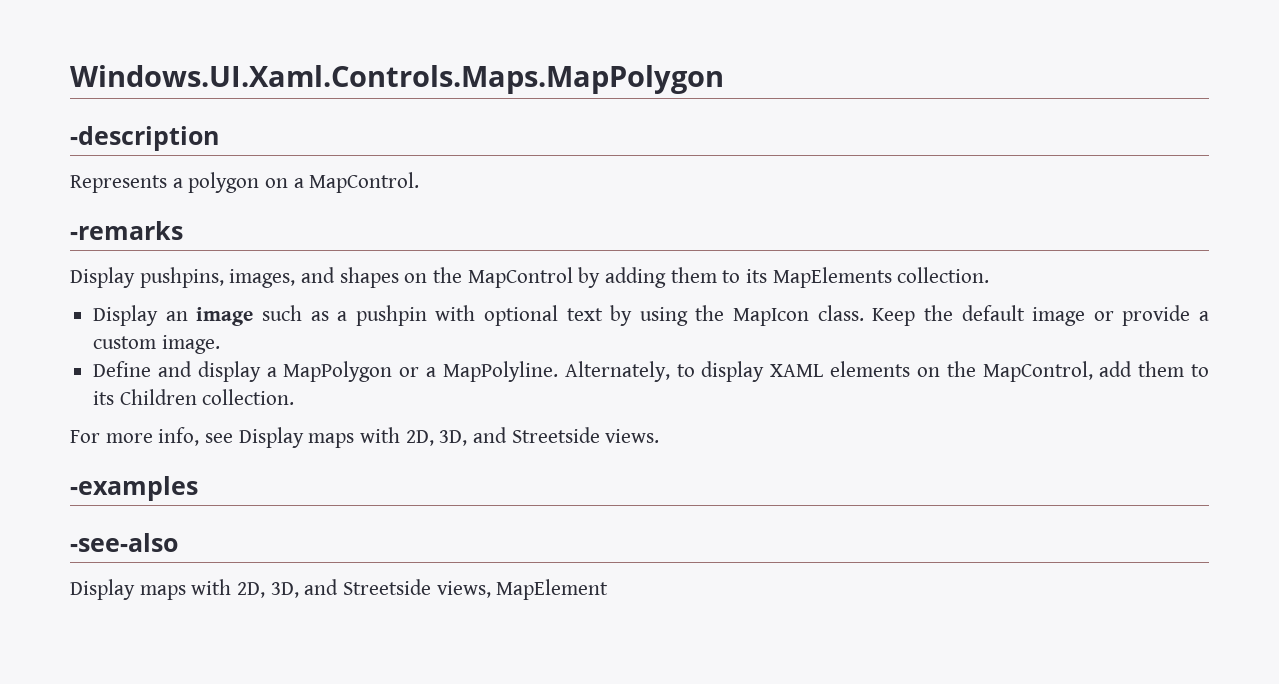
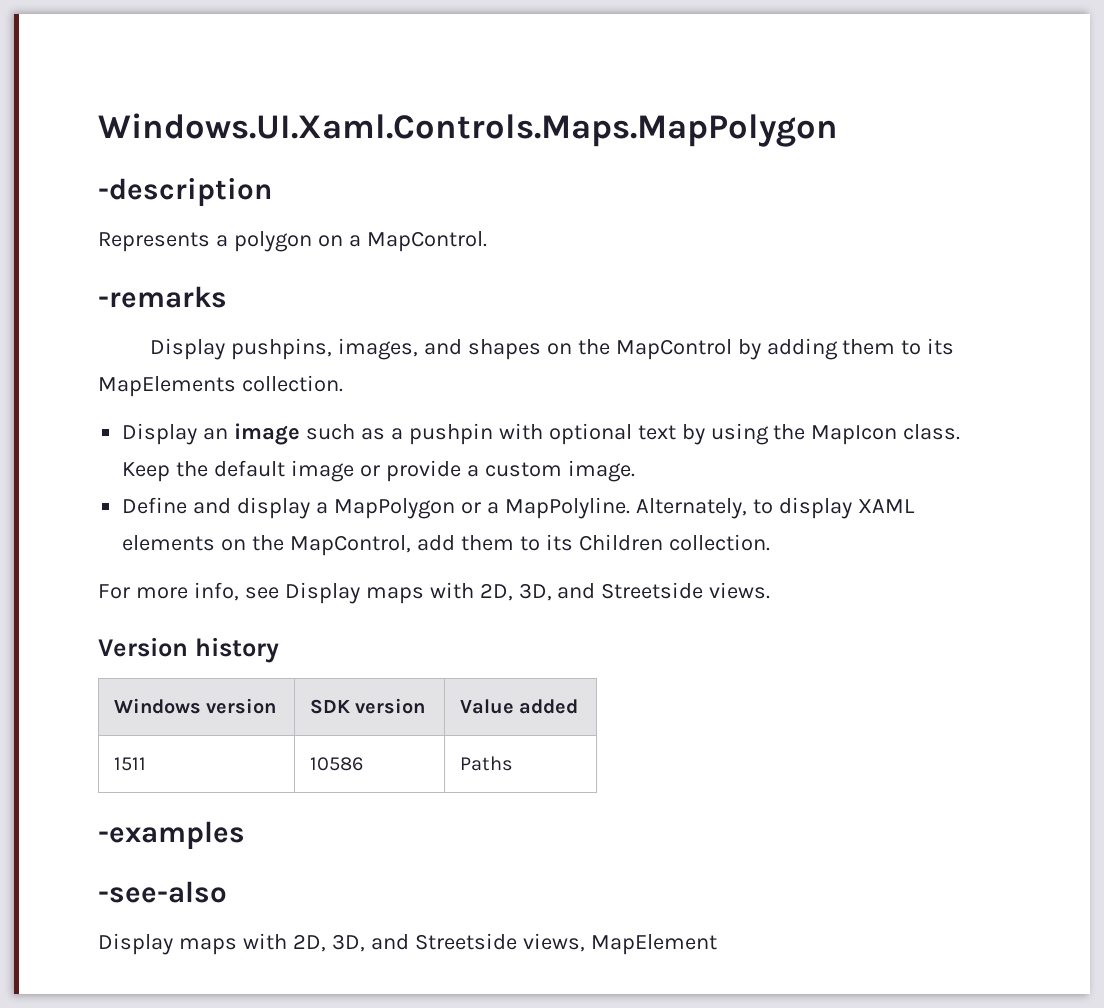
(660, 436) none -> [98,637,279,663] [113,698,277,714] [309,698,426,714] [459,699,579,714] [113,757,146,771] [309,757,363,771] [459,756,513,771] // Version history // Windows version | SDK version | Value added // 1511 | 10586 | Paths

